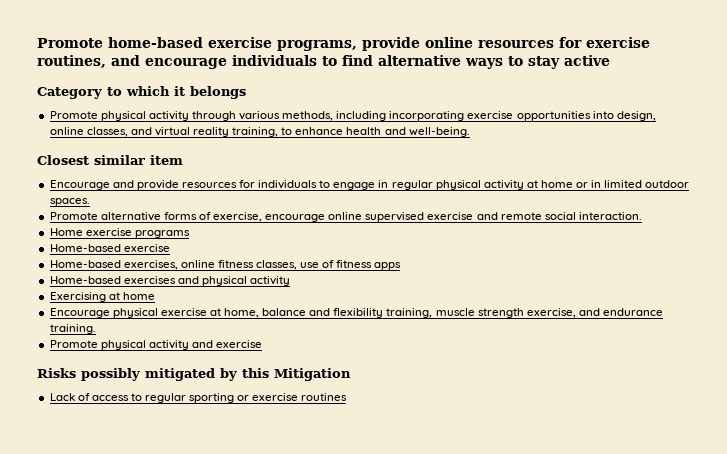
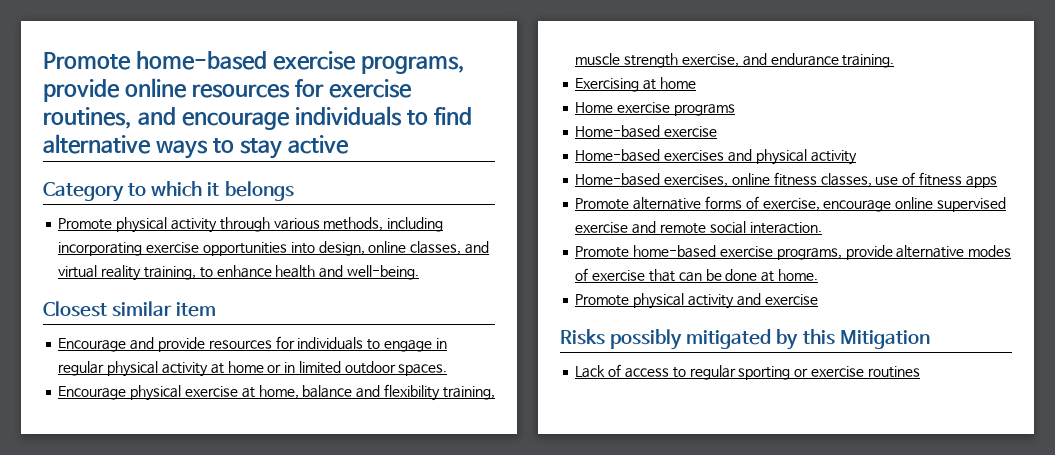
[49,212,642,222] [49,228,190,238] [49,244,170,252] [49,260,402,270] [49,276,291,286] [49,292,155,302] // Promote alternative forms of exercise, encourage online supervised exercise and remote social interaction. // Home exercise programs // Home-based exercise // Home-based exercises, online fitness classes, use of fitness apps // Home-based exercises and physical activity // Exercising at home -> (448, 370) none
(96, 329) none -> [575,77,696,92] [575,102,735,116] [575,125,718,138] [575,149,857,165] [575,172,997,188] [575,196,1006,212] [575,221,822,234] [575,245,1012,260] [575,268,818,282] // Exercising at home // Home exercise programs // Home-based exercise // Home-based exercises and physical activity // Home-based exercises, online fitness classes, use of fitness apps // Promote alternative forms of exercise, encourage online supervised exercise and remote social interaction. // Promote home-based exercise programs, provide alternative modes of exercise that can be done at home.

